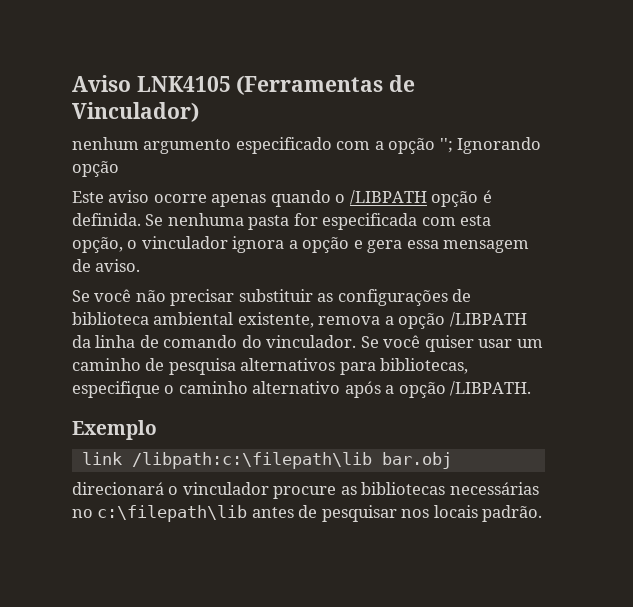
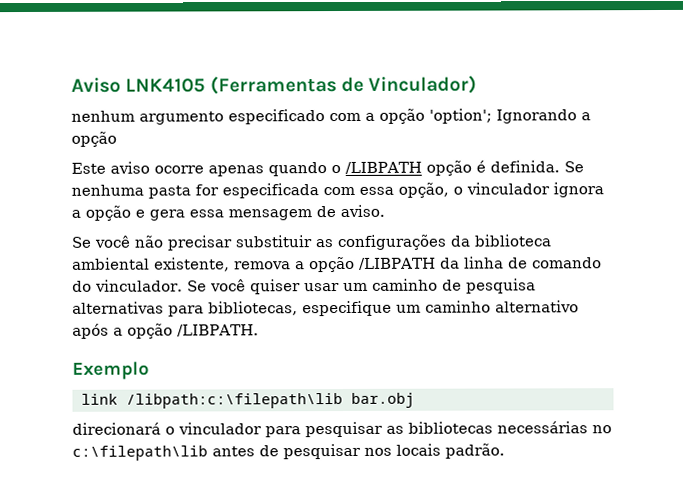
[439,137,542,154] ''; Ignorando -> [429,108,591,124] 'option'; Ignorando a
[460,215,492,226] esta -> [359,186,394,195] essa
[452,289,472,302] de -> [450,235,471,247] da
[240,358,336,371] alternativos -> [72,301,164,314] alternativas
[164,385,175,394] o -> [396,304,421,313] um
[273,486,337,499] procure -> [265,421,383,438] para pesquisar

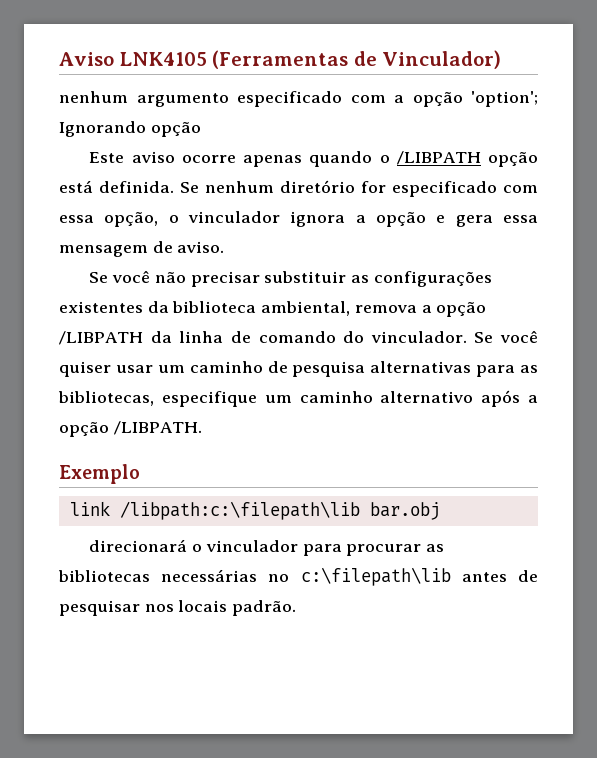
[581,112,591,121] a -> (146, 129) none
[475,160,486,173] é -> [59,180,93,193] está
[71,183,319,199] nenhuma pasta for especificada -> [205,180,497,197] nenhum diretório for especificado
(447, 242) none -> [59,301,143,313] existentes
[72,257,230,272] ambiental existente, -> [261,301,351,316] ambiental,
(204, 311) none -> [520,365,538,373] as
[305,421,383,438] pesquisar -> [346,544,422,556] procurar

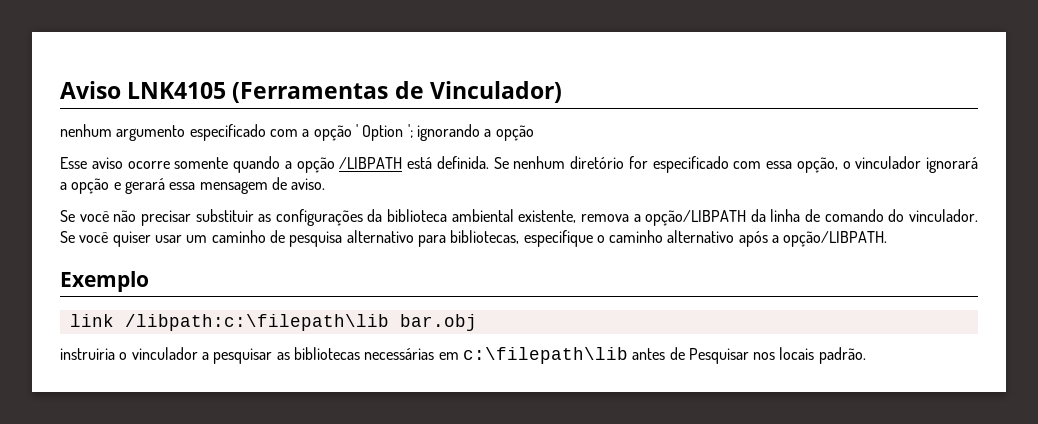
[471,91,538,107] [59,121,146,137] 'option'; Ignorando -> [355,124,492,141] ' Option '; ignorando a
[89,152,125,163] Este -> [60,157,87,169] Esse
[243,151,538,167] apenas quando o /LIBPATH opção -> [174,156,403,173] somente quando a opção /LIBPATH
[290,211,346,227] ignora -> [926,157,979,173] ignorará
[455,215,493,227] gera -> [124,178,165,194] gerará
[59,301,143,313] existentes -> (363, 217) none
[261,301,487,317] [59,331,143,345] ambiental, remova a opção /LIBPATH -> [451,209,747,226] ambiental existente, remova a opção/LIBPATH
[370,361,538,377] alternativas para as -> [346,230,446,247] alternativo para
[264,395,292,403] um -> [596,235,605,243] o
[59,421,202,437] opção /LIBPATH. -> [783,231,888,247] opção/LIBPATH.
[89,539,422,556] direcionará o vinculador para procurar -> [60,347,273,364] instruiria o vinculador a pesquisar
[268,574,290,582] no -> [438,352,459,360] em
[59,600,140,616] pesquisar -> [688,348,749,364] Pesquisar

